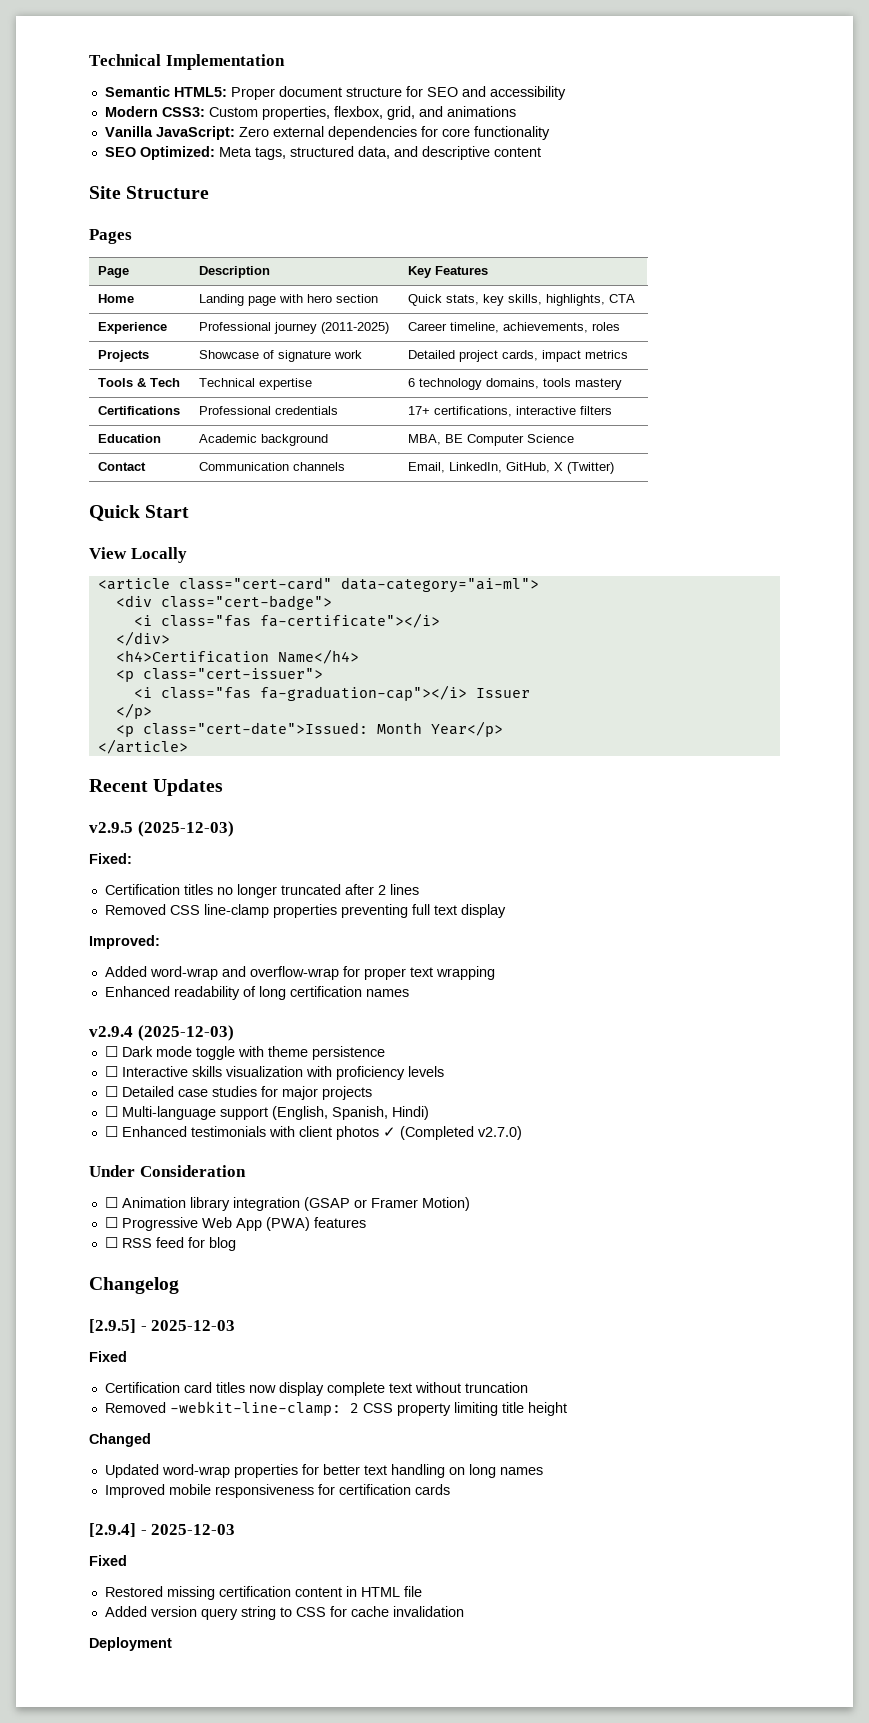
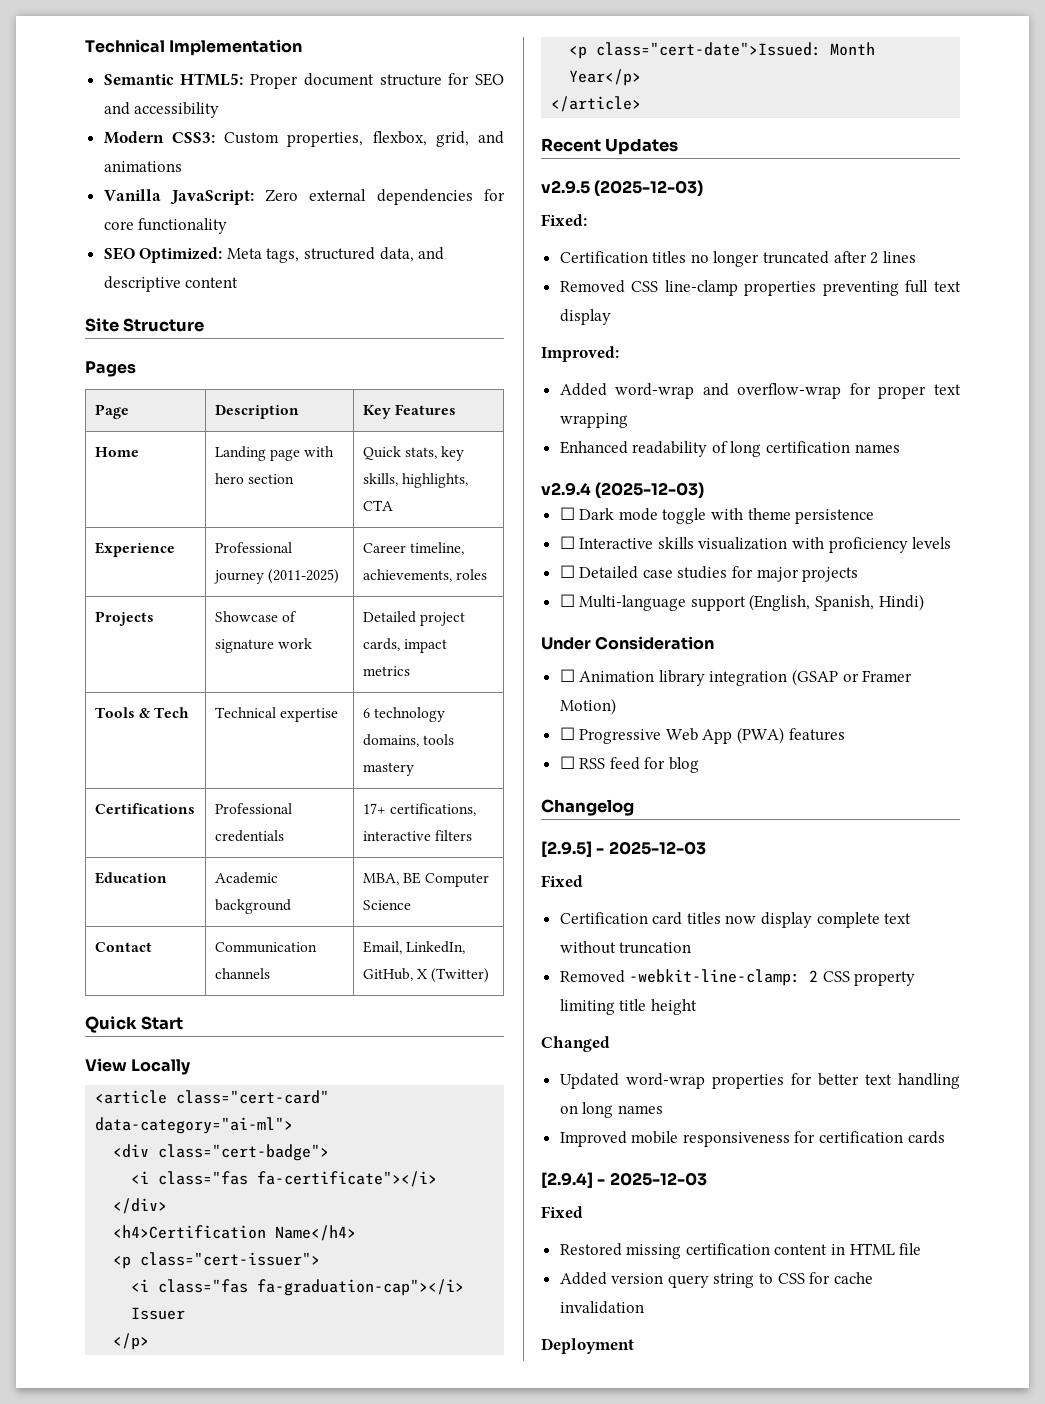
[104,1126,522,1140] // ☐ Enhanced testimonials with client photos ✓ (Completed v2.7.0) -> (924, 602) none

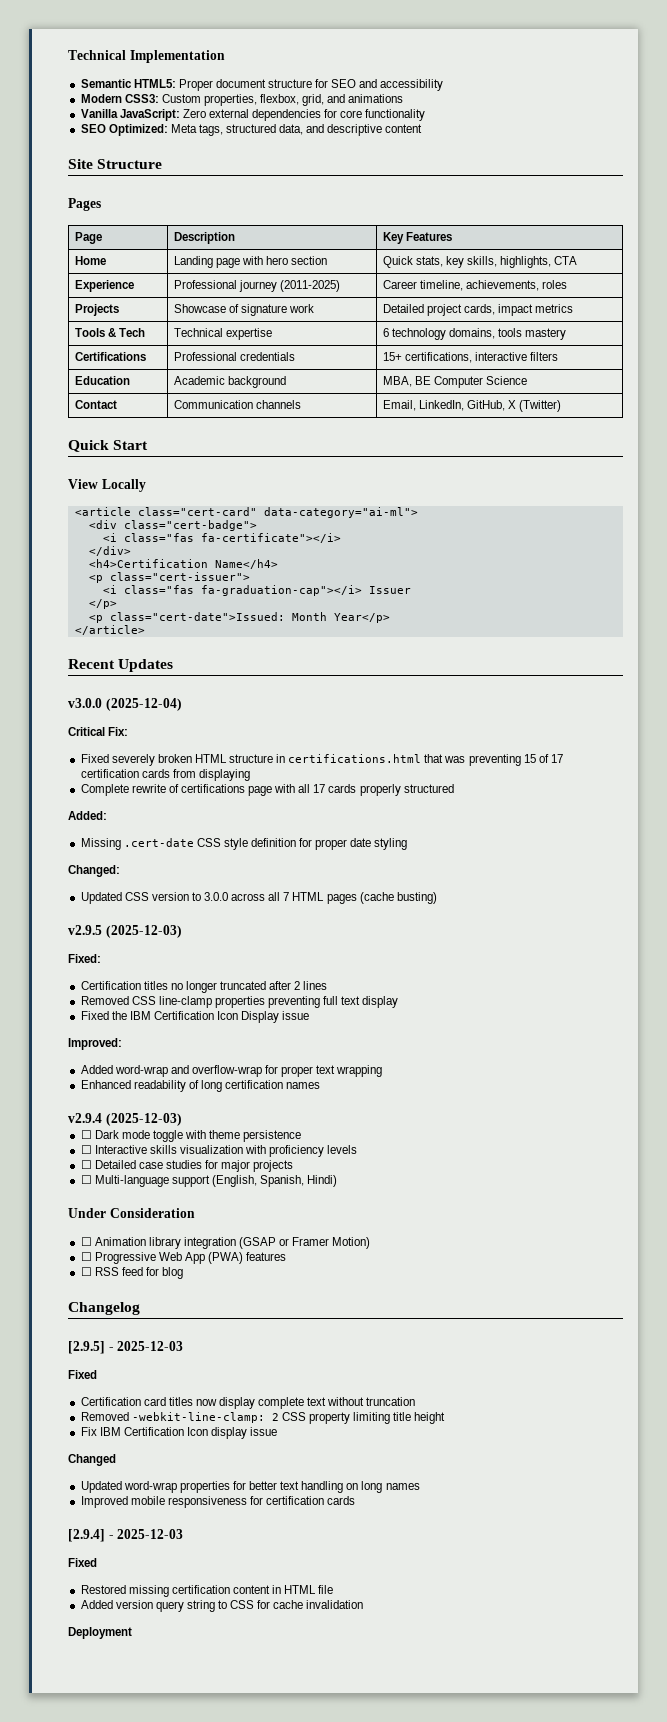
[362,803,386,814] 17+ -> [382,352,402,361] 15+
(679, 146) none -> [68,698,182,711] [68,727,129,736] [80,754,563,766] [80,769,250,781] [80,784,454,796] [68,811,107,820] [80,838,408,850] [68,865,120,877] [80,892,437,904] // v3.0.0 (2025-12-04) // Critical Fix: // Fixed severely broken HTML structure in certifications.html that was preventing 15 of 17 certification cards from displaying // Complete rewrite of certifications page with all 17 cards properly structured // Added: // Missing .cert-date CSS style definition for proper date styling // Changed: // Updated CSS version to 3.0.0 across all 7 HTML pages (cache busting)
(611, 317) none -> [80,1011,310,1023] // Fixed the IBM Certification Icon Display issue
(697, 1007) none -> [80,1427,278,1439] // Fix IBM Certification Icon display issue

